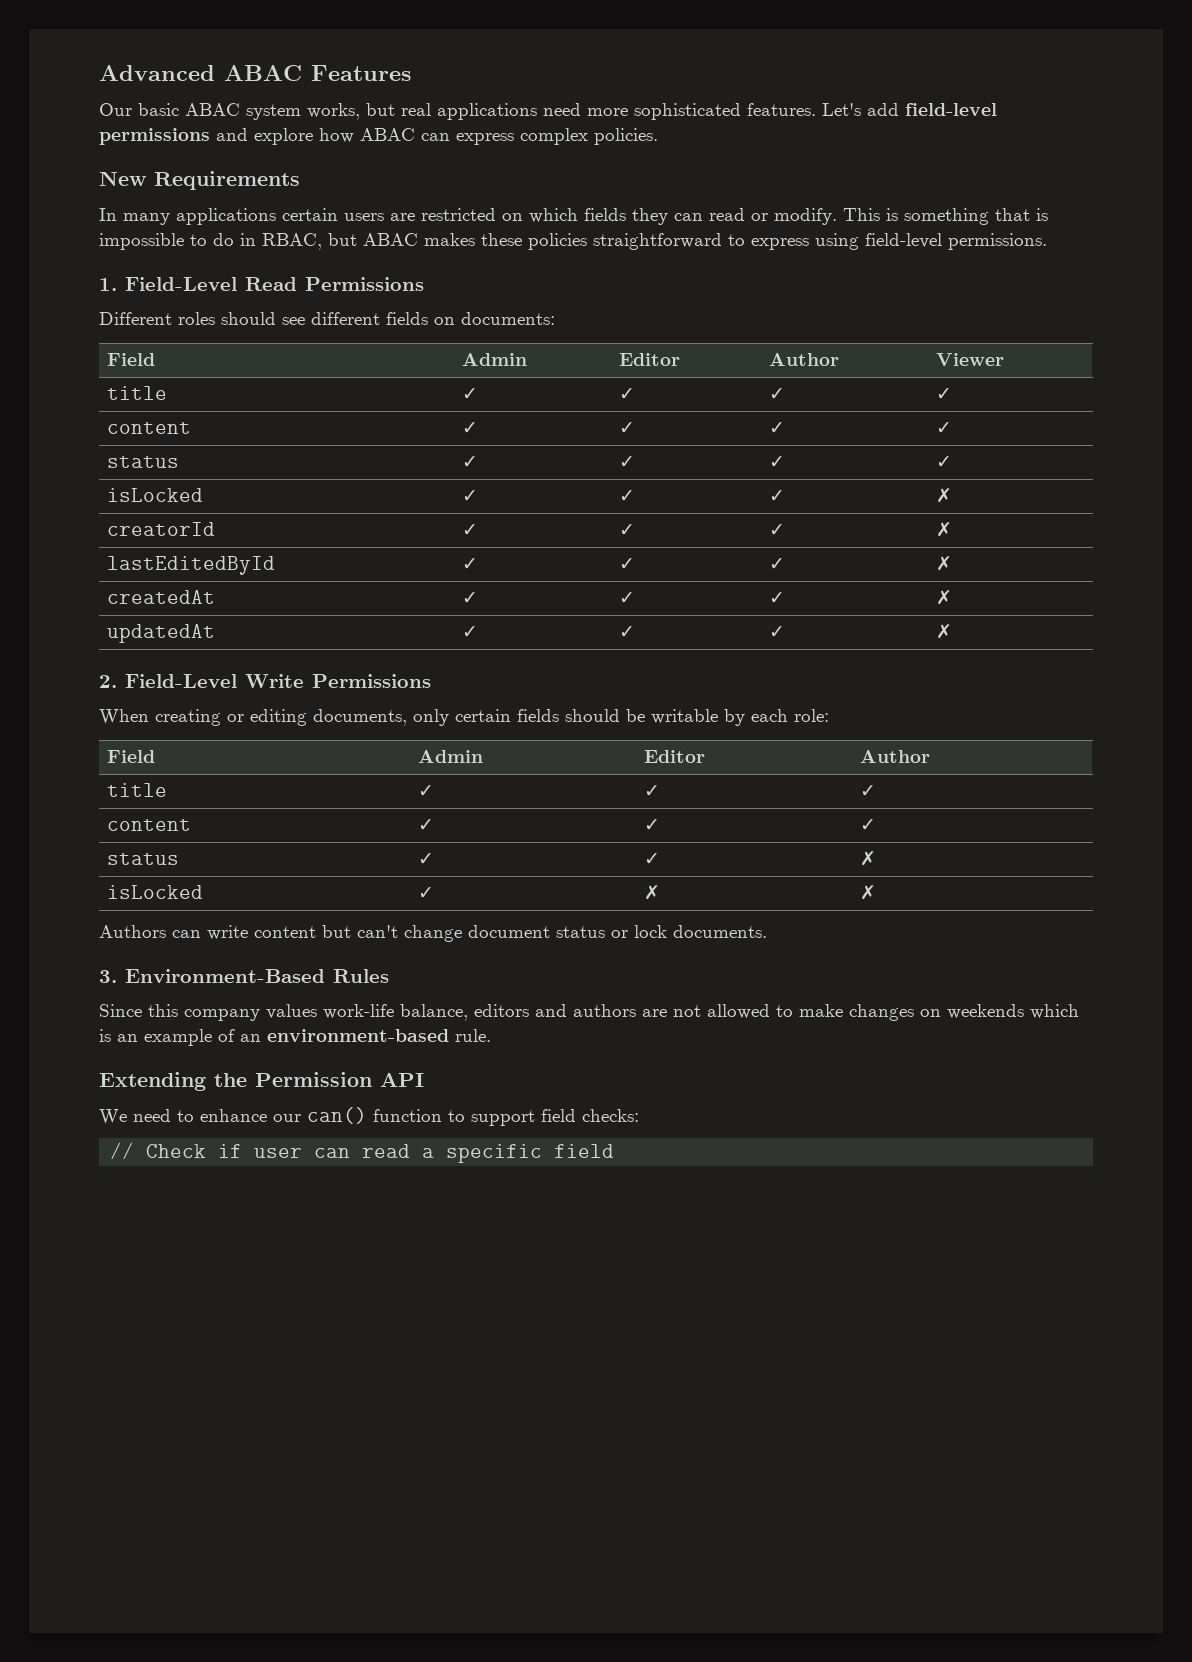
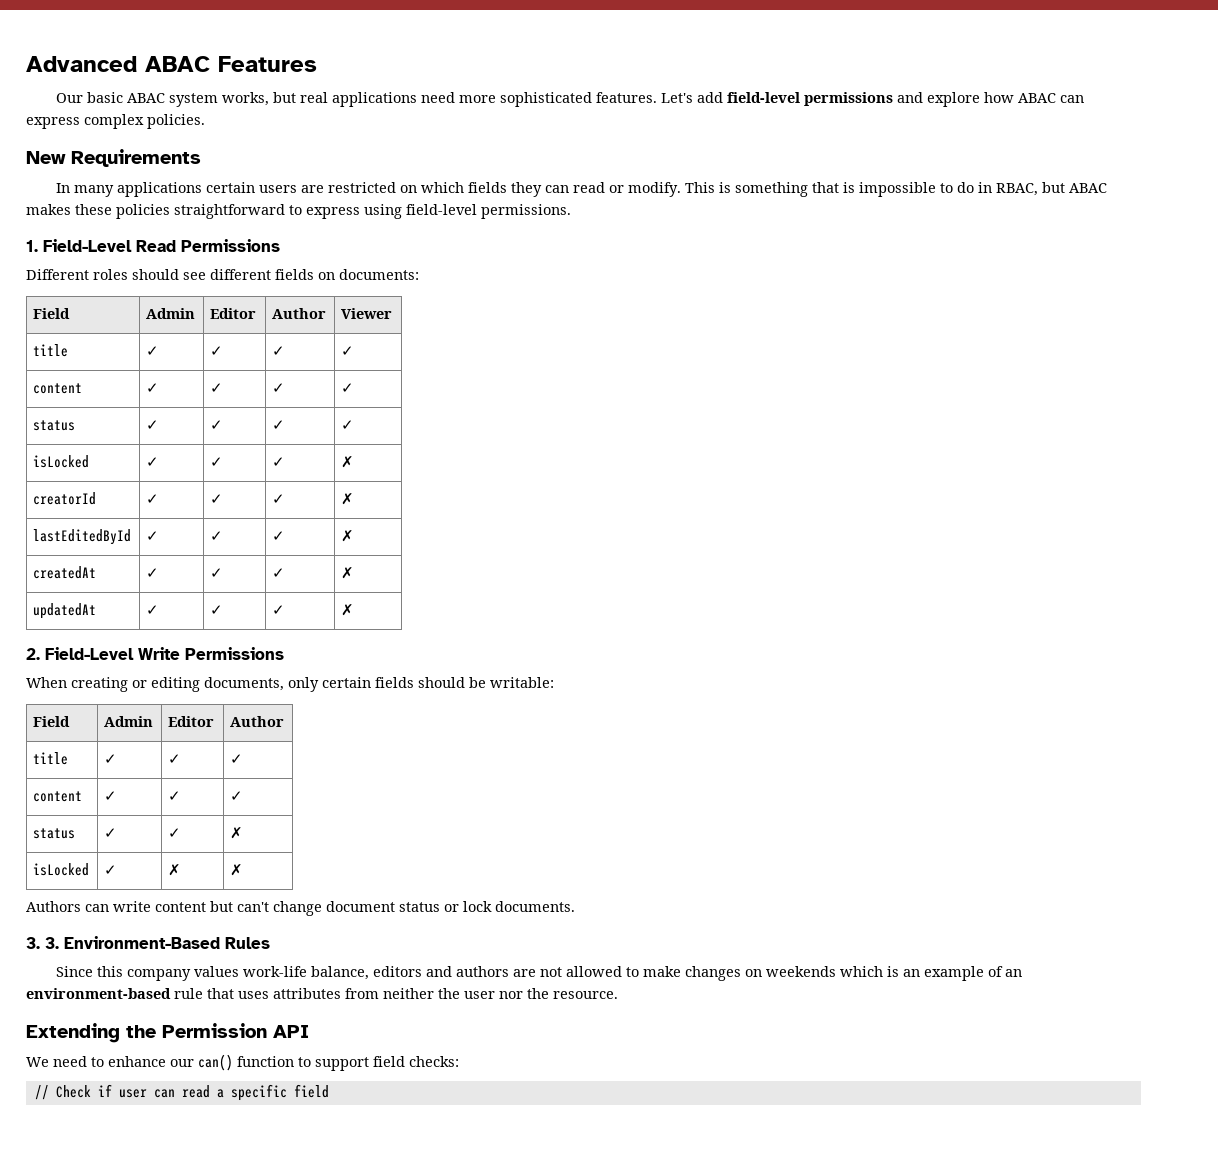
[651,709,829,726] writable by each role: -> [490,677,554,688] writable:
(117, 976) none -> [45,937,59,949] 3.
[455,1029,491,1042] rule. -> [174,988,618,999] rule that uses attributes from neither the user nor the resource.

